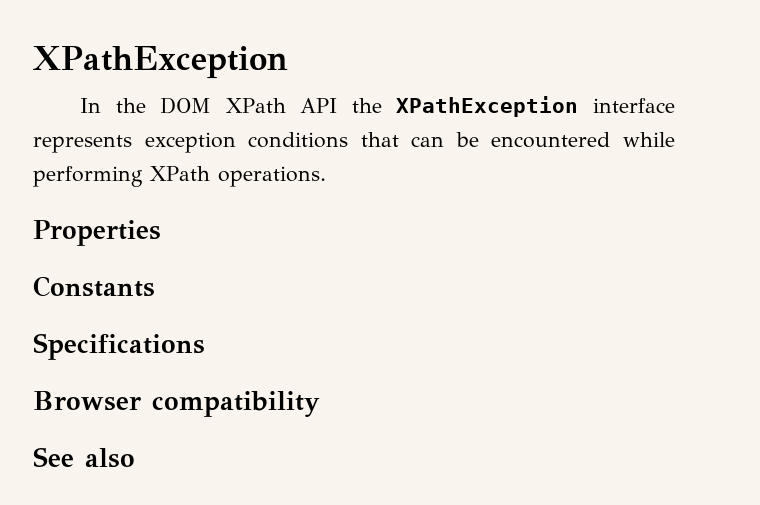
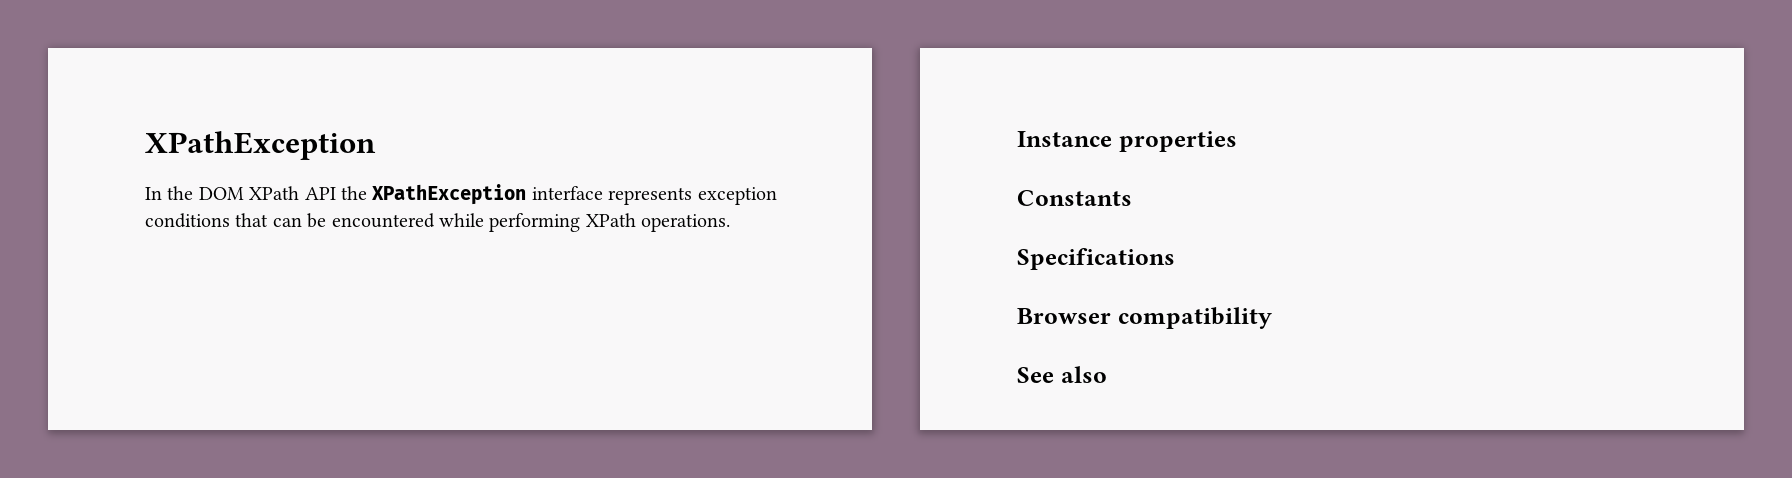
[33,220,161,246] Properties -> [1017,131,1237,152] Instance properties

